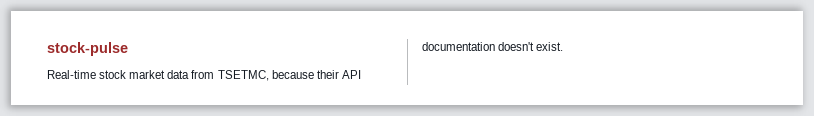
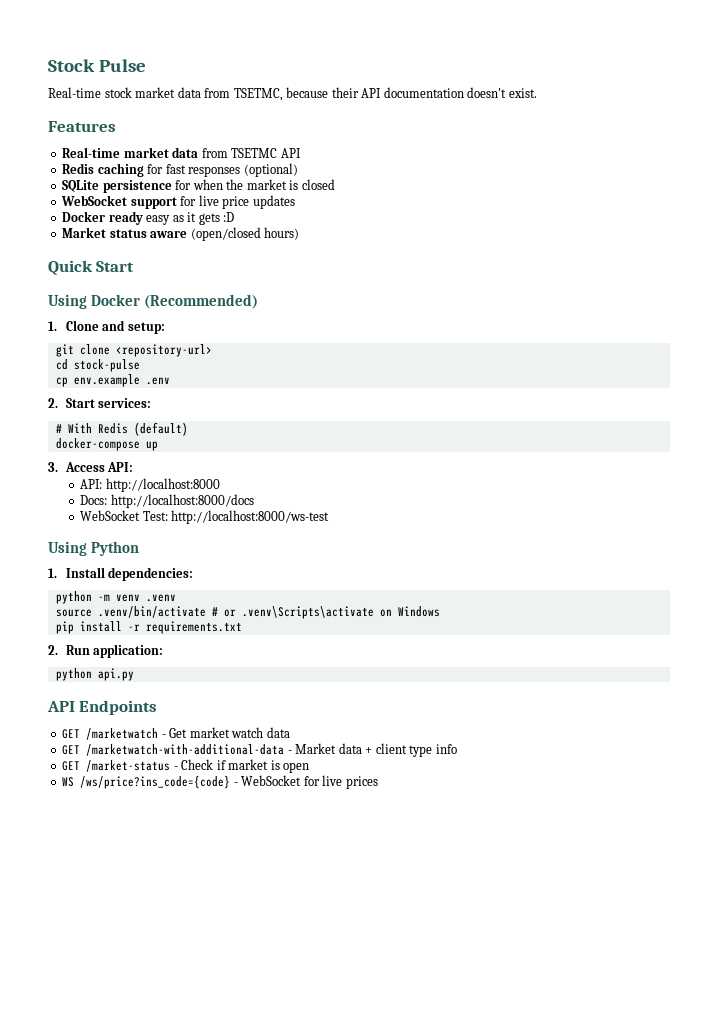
[47,42,128,56] stock-pulse -> [48,59,146,72] Stock Pulse
(564, 46) none -> [48,121,116,132] [62,147,301,158] [62,163,298,177] [62,179,335,193] [61,195,295,209] [62,211,235,225] [62,227,300,241] [48,260,135,276] [48,294,258,309] [48,320,165,334] [55,344,212,357] [55,359,140,372] [55,374,170,387] [48,398,152,408] [55,422,188,436] [55,438,158,451] [48,462,134,472] [80,478,220,492] [80,494,254,508] [80,510,330,524] [48,541,139,556] [48,567,194,581] [55,591,176,604] [55,606,440,619] [55,621,242,634] [48,644,164,658] [55,668,134,681] [47,700,158,715] [62,727,290,740] [62,743,457,757] [62,759,310,773] [62,775,378,789] // Features // Real-time market data from TSETMC API // Redis caching for fast responses (optional) // SQLite persistence for when the market is closed // WebSocket support for live price updates // Docker ready easy as it gets :D // Market status aware (open/closed hours) // Quick Start // Using Docker (Recommended) // 1. Clone and setup: // git clone <repository-url> // cd stock-pulse // cp env.example .env // 2. Start services: // # With Redis (default) // docker-compose up // 3. Access API: // API: http://localhost:8000 // Docs: http://localhost:8000/docs // WebSocket Test: http://localhost:8000/ws-test // Using Python // 1. Install dependencies: // python -m venv .venv // source .venv/bin/activate # or .venv\Scripts\activate on Windows // pip install -r requirements.txt // 2. Run application: // python api.py // API Endpoints // GET /marketwatch - Get market watch data // GET /marketwatch-with-additional-data - Market data + client type info // GET /market-status - Check if market is open // WS /ws/price?ins_code={code} - WebSocket for live prices

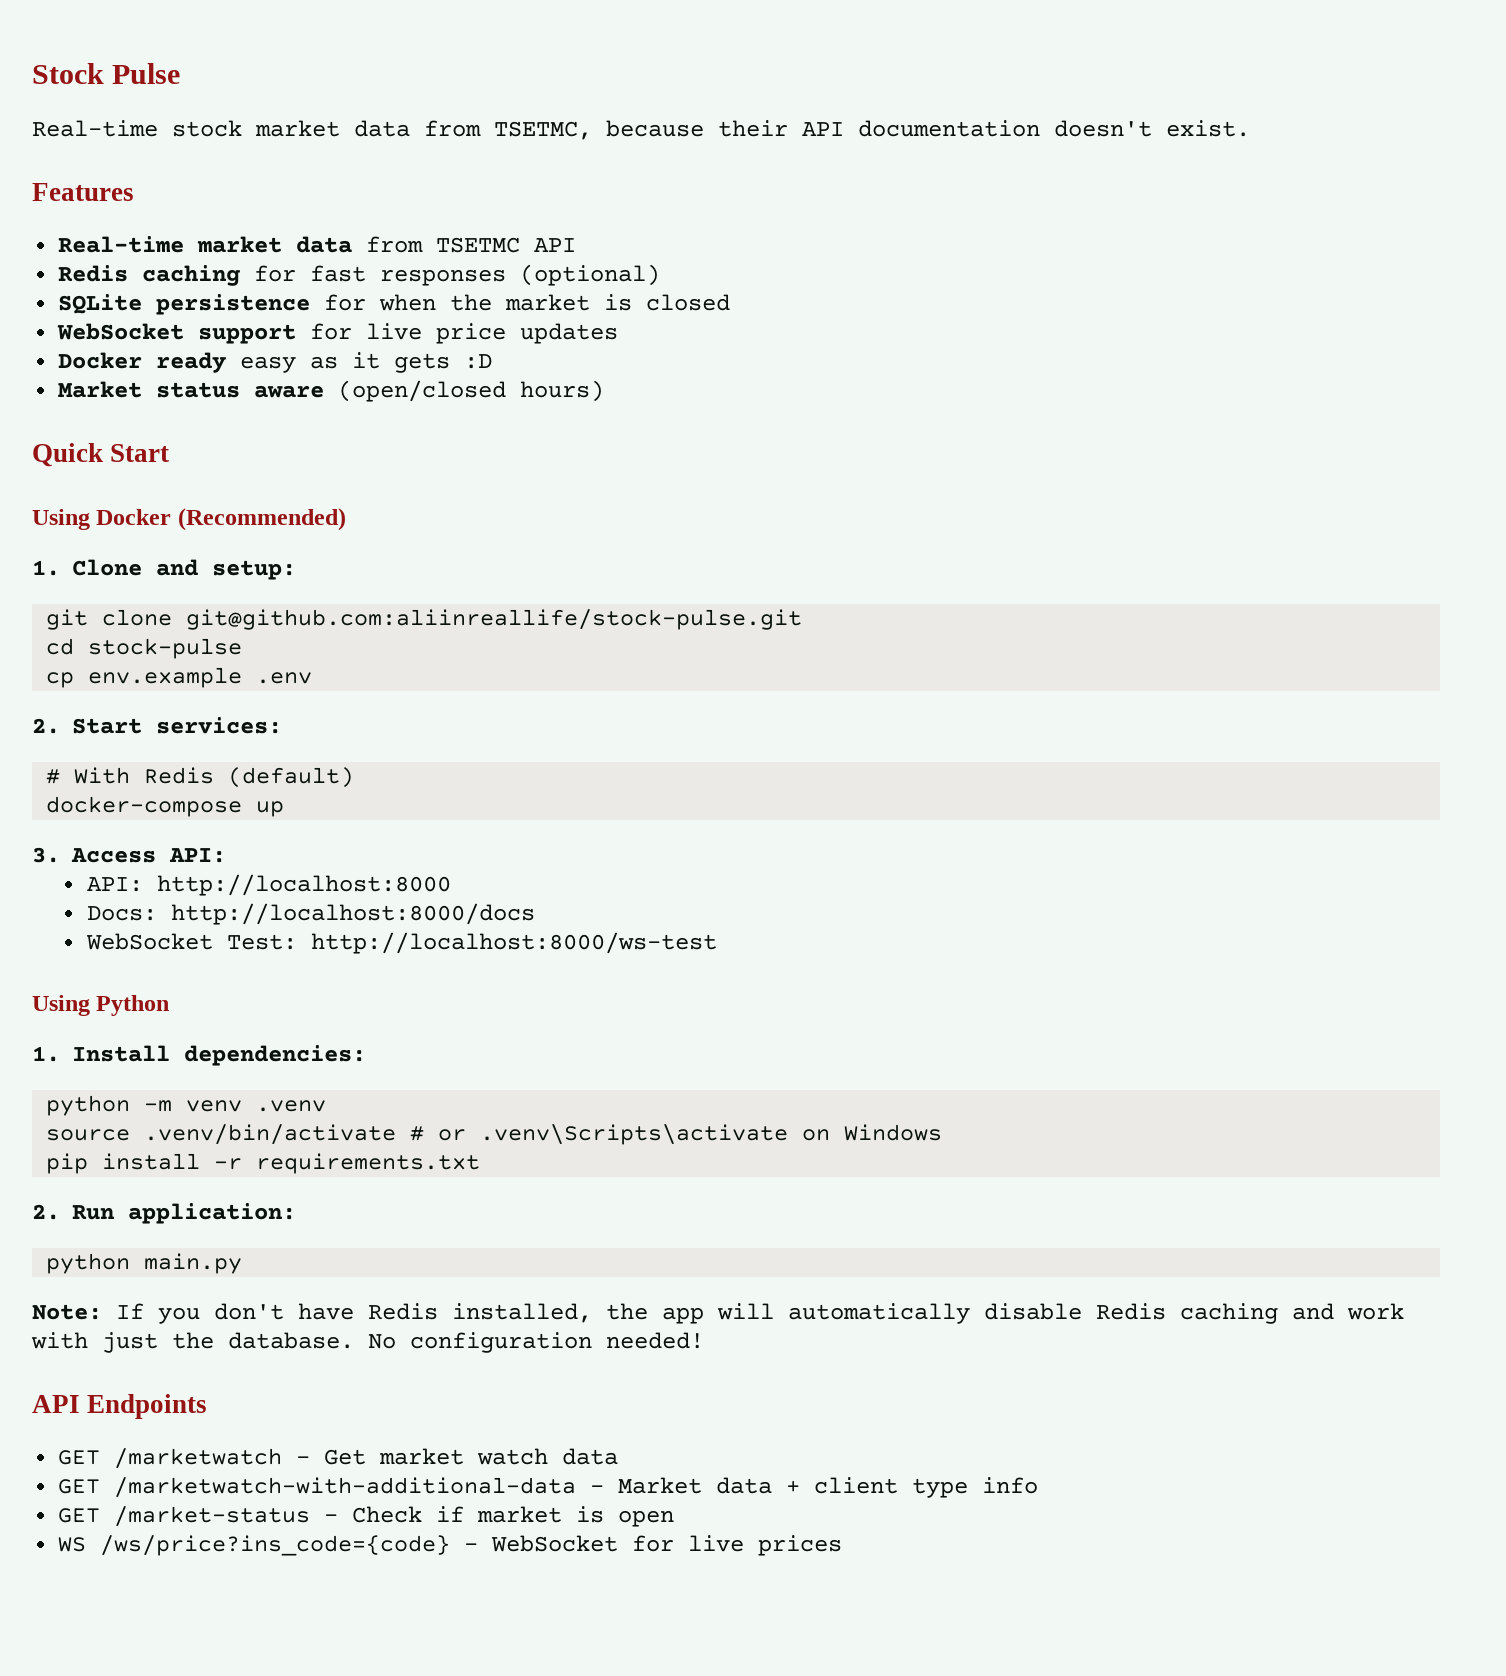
[115,344,212,357] <repository-url> -> [186,609,803,630] git@github.com:aliinreallife/stock-pulse.git
[97,668,134,681] api.py -> [144,1253,243,1274] [32,1303,1404,1324] [31,1332,704,1353] main.py // Note: If you don't have Redis installed, the app will automatically disable Redis caching and work with just the database. No configuration needed!

